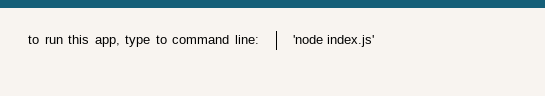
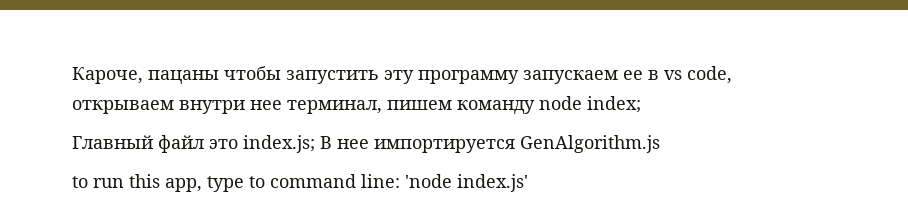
(28, 39) none -> [72,66,732,85] [72,96,641,115] [72,135,660,153] Кароче, пацаны чтобы запустить эту программу запускаем ее в vs code, открываем внутри нее терминал, пишем команду node index; // Главный файл это index.js; В нее импортируется GenAlgorithm.js //

